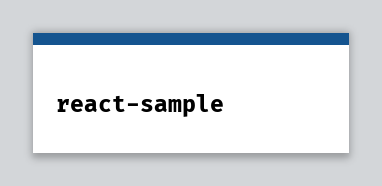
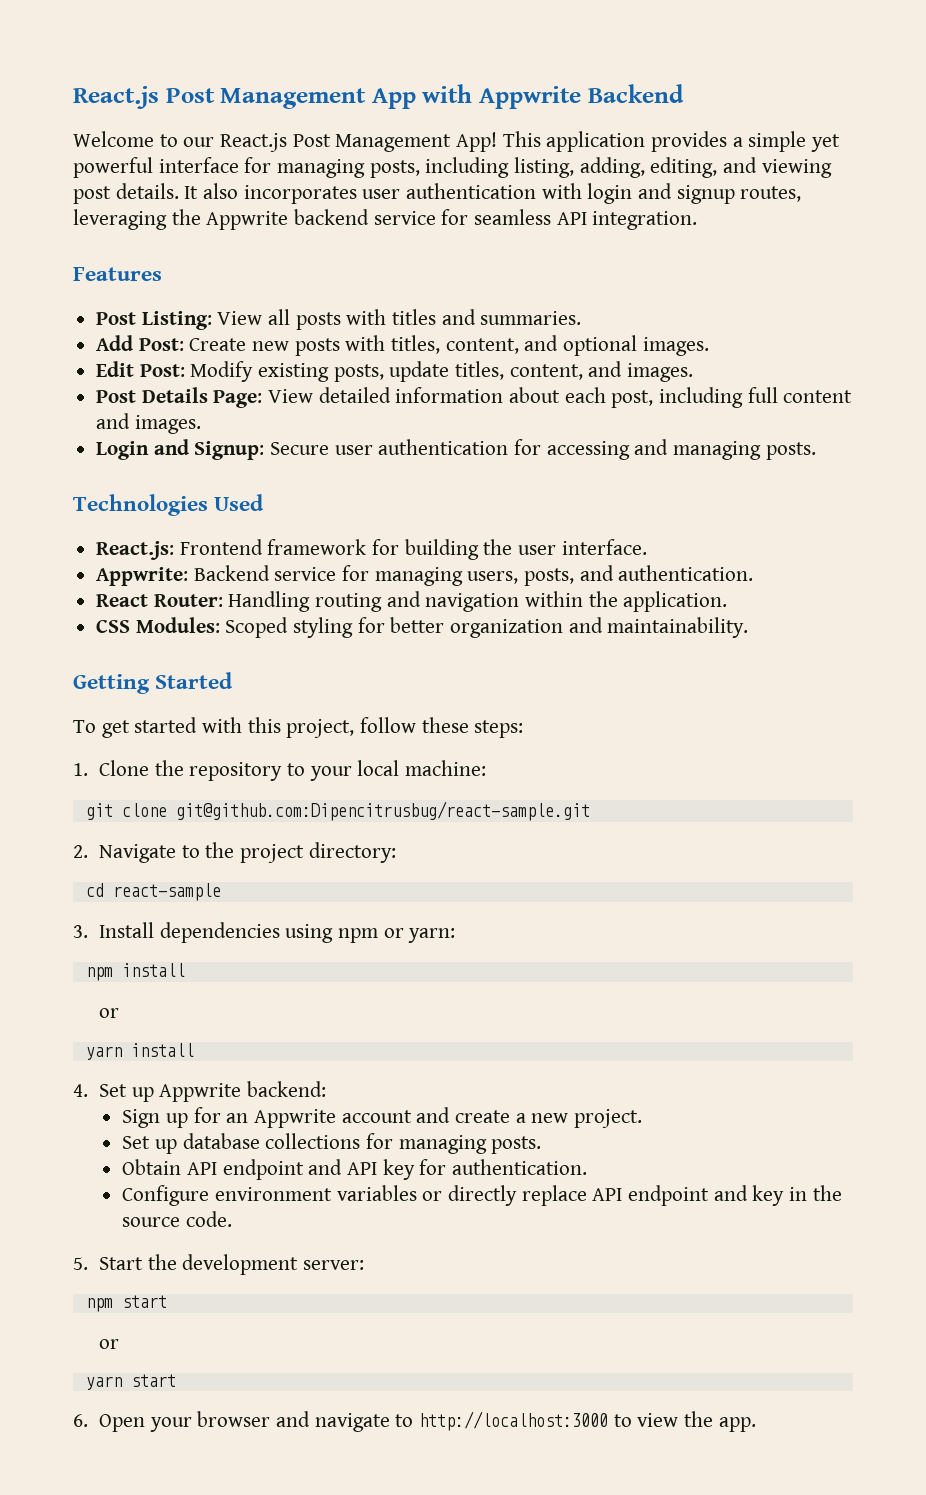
[56,94,224,117] react-sample -> [73,84,684,109] [73,131,841,152] [73,157,832,178] [73,183,802,204] [73,209,698,230] [73,267,162,281] [96,309,582,330] [96,335,709,356] [96,361,694,382] [96,387,853,408] [96,413,201,434] [96,439,816,460] [73,494,265,516] [96,539,647,560] [96,565,754,586] [96,591,728,612] [96,617,749,638] [73,672,234,694] [73,717,524,738] [73,760,487,781] [85,801,590,821] [73,842,396,863] [85,883,221,901] [73,922,456,943] [85,963,185,981] [99,1008,120,1018] [85,1043,194,1060] [73,1081,327,1102] [122,1107,642,1128] [122,1133,542,1154] [122,1159,587,1180] [122,1185,842,1206] [122,1211,232,1227] [73,1254,365,1275] [85,1295,167,1312] [99,1339,120,1349] [85,1374,176,1390] [73,1411,756,1432] React.js Post Management App with Appwrite Backend // Welcome to our React.js Post Management App! This application provides a simple yet powerful interface for managing posts, including listing, adding, editing, and viewing post details. It also incorporates user authentication with login and signup routes, leveraging the Appwrite backend service for seamless API integration. // Features // Post Listing: View all posts with titles and summaries. // Add Post: Create new posts with titles, content, and optional images. // Edit Post: Modify existing posts, update titles, content, and images. // Post Details Page: View detailed information about each post, including full content and images. // Login and Signup: Secure user authentication for accessing and managing posts. // Technologies Used // React.js: Frontend framework for building the user interface. // Appwrite: Backend service for managing users, posts, and authentication. // React Router: Handling routing and navigation within the application. // CSS Modules: Scoped styling for better organization and maintainability. // Getting Started // To get started with this project, follow these steps: // 1. Clone the repository to your local machine: // git clone git@github.com:Dipencitrusbug/react-sample.git // 2. Navigate to the project directory: // cd react-sample // 3. Install dependencies using npm or yarn: // npm install // or // yarn install // 4. Set up Appwrite backend: // Sign up for an Appwrite account and create a new project. // Set up database collections for managing posts. // Obtain API endpoint and API key for authentication. // Configure environment variables or directly replace API endpoint and key in the source code. // 5. Start the development server: // npm start // or // yarn start // 6. Open your browser and navigate to http://localhost:3000 to view the app.

